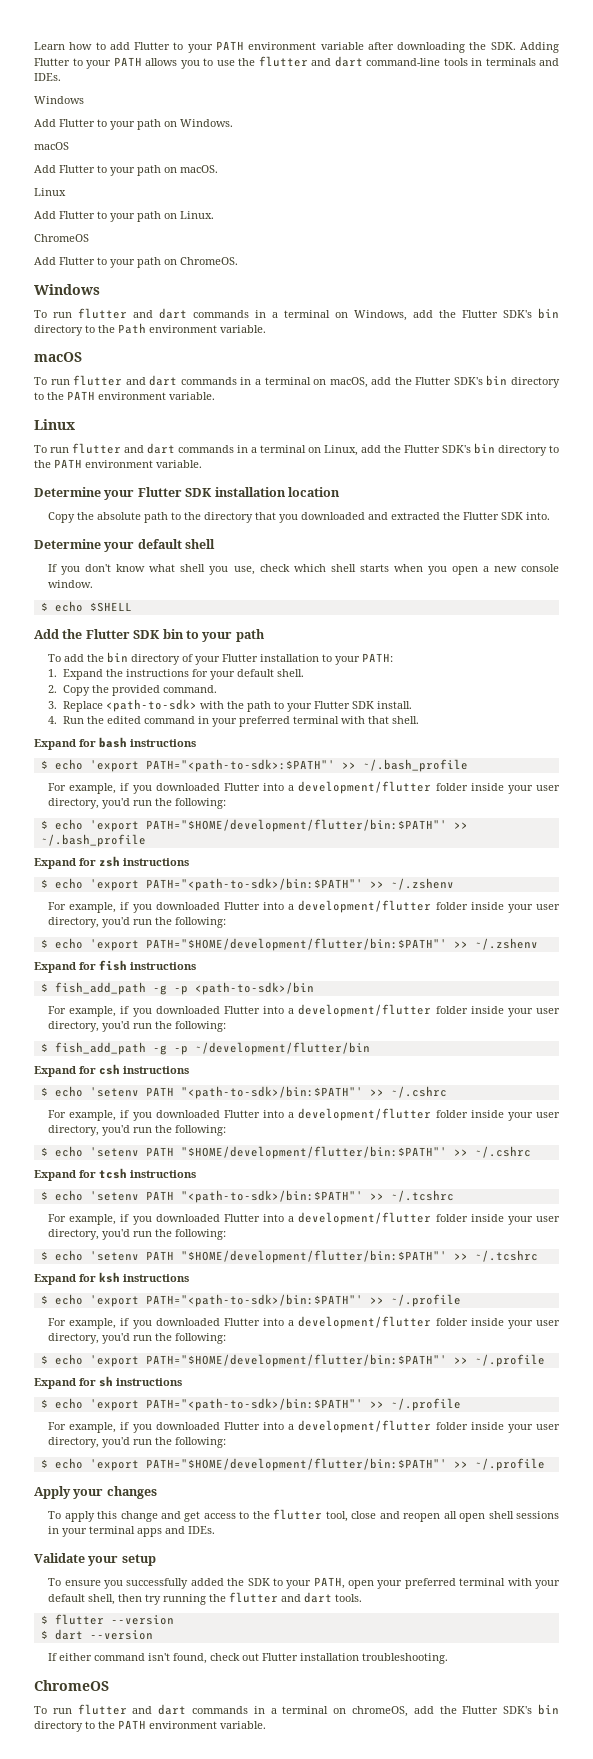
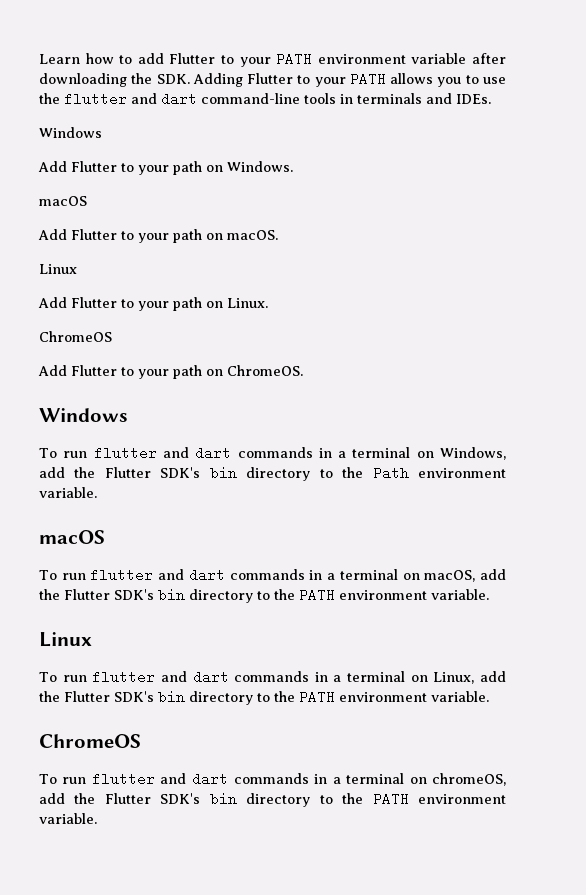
[34,487,340,500] [48,512,551,523] [34,539,216,552] [48,564,559,575] [48,580,94,588] [40,601,132,612] [34,629,265,642] [48,652,394,665] [48,669,304,680] [48,685,217,696] [48,699,412,712] [48,716,419,727] [34,737,196,750] [40,759,468,772] [48,781,560,794] [48,798,227,809] [40,819,468,832] [40,834,146,847] [34,856,189,869] [40,878,454,891] [48,900,560,913] [48,917,227,928] [40,938,538,951] [34,960,196,973] [40,982,314,995] [48,1004,560,1017] [48,1021,227,1032] [40,1042,370,1055] [34,1064,189,1077] [40,1086,447,1099] [48,1108,560,1121] [48,1125,227,1136] [40,1146,531,1159] [34,1168,196,1181] [40,1190,454,1203] [48,1212,560,1225] [48,1229,227,1240] [40,1250,538,1263] [34,1272,189,1285] [40,1294,461,1307] [48,1316,560,1329] [48,1333,227,1344] [40,1354,545,1367] [34,1376,182,1389] [40,1398,461,1411] [48,1420,560,1433] [48,1437,227,1448] [40,1458,545,1471] [34,1486,157,1499] [48,1509,559,1522] [48,1526,216,1537] [34,1553,156,1566] [48,1577,560,1589] [48,1592,363,1605] [40,1614,174,1625] [40,1629,153,1640] [48,1653,449,1664] // Determine your Flutter SDK installation location // Copy the absolute path to the directory that you downloaded and extracted the Flutter SDK into. // Determine your default shell // If you don't know what shell you use, check which shell starts when you open a new console window. // $ echo $SHELL // Add the Flutter SDK bin to your path // To add the bin directory of your Flutter installation to your PATH: // 1. Expand the instructions for your default shell. // 2. Copy the provided command. // 3. Replace <path-to-sdk> with the path to your Flutter SDK install. // 4. Run the edited command in your preferred terminal with that shell. // Expand for bash instructions // $ echo 'export PATH="<path-to-sdk>:$PATH"' >> ~/.bash_profile // For example, if you downloaded Flutter into a development/flutter folder inside your user directory, you'd run the following: // $ echo 'export PATH="$HOME/development/flutter/bin:$PATH"' >> ~/.bash_profile // Expand for zsh instructions // $ echo 'export PATH="<path-to-sdk>/bin:$PATH"' >> ~/.zshenv // For example, if you downloaded Flutter into a development/flutter folder inside your user directory, you'd run the following: // $ echo 'export PATH="$HOME/development/flutter/bin:$PATH"' >> ~/.zshenv // Expand for fish instructions // $ fish_add_path -g -p <path-to-sdk>/bin // For example, if you downloaded Flutter into a development/flutter folder inside your user directory, you'd run the following: // $ fish_add_path -g -p ~/development/flutter/bin // Expand for csh instructions // $ echo 'setenv PATH "<path-to-sdk>/bin:$PATH"' >> ~/.cshrc // For example, if you downloaded Flutter into a development/flutter folder inside your user directory, you'd run the following: // $ echo 'setenv PATH "$HOME/development/flutter/bin:$PATH"' >> ~/.cshrc // Expand for tcsh instructions // $ echo 'setenv PATH "<path-to-sdk>/bin:$PATH"' >> ~/.tcshrc // For example, if you downloaded Flutter into a development/flutter folder inside your user directory, you'd run the following: // $ echo 'setenv PATH "$HOME/development/flutter/bin:$PATH"' >> ~/.tcshrc // Expand for ksh instructions // $ echo 'export PATH="<path-to-sdk>/bin:$PATH"' >> ~/.profile // For example, if you downloaded Flutter into a development/flutter folder inside your user directory, you'd run the following: // $ echo 'export PATH="$HOME/development/flutter/bin:$PATH"' >> ~/.profile // Expand for sh instructions // $ echo 'export PATH="<path-to-sdk>/bin:$PATH"' >> ~/.profile // For example, if you downloaded Flutter into a development/flutter folder inside your user directory, you'd run the following: // $ echo 'export PATH="$HOME/development/flutter/bin:$PATH"' >> ~/.profile // Apply your changes // To apply this change and get access to the flutter tool, close and reopen all open shell sessions in your terminal apps and IDEs. // Validate your setup // To ensure you successfully added the SDK to your PATH, open your preferred terminal with your default shell, then try running the flutter and dart tools. // $ flutter --version // $ dart --version // If either command isn't found, check out Flutter installation troubleshooting. -> (489, 696) none

